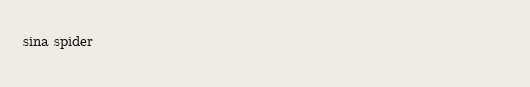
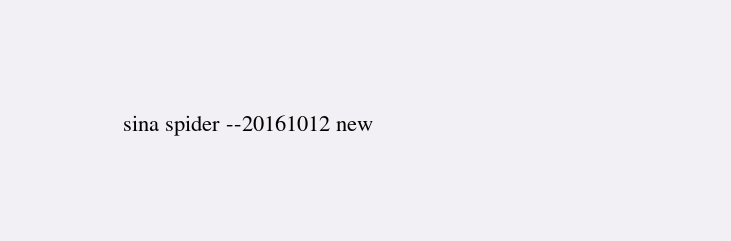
(93, 42) none -> [226,115,374,131] --20161012 new

